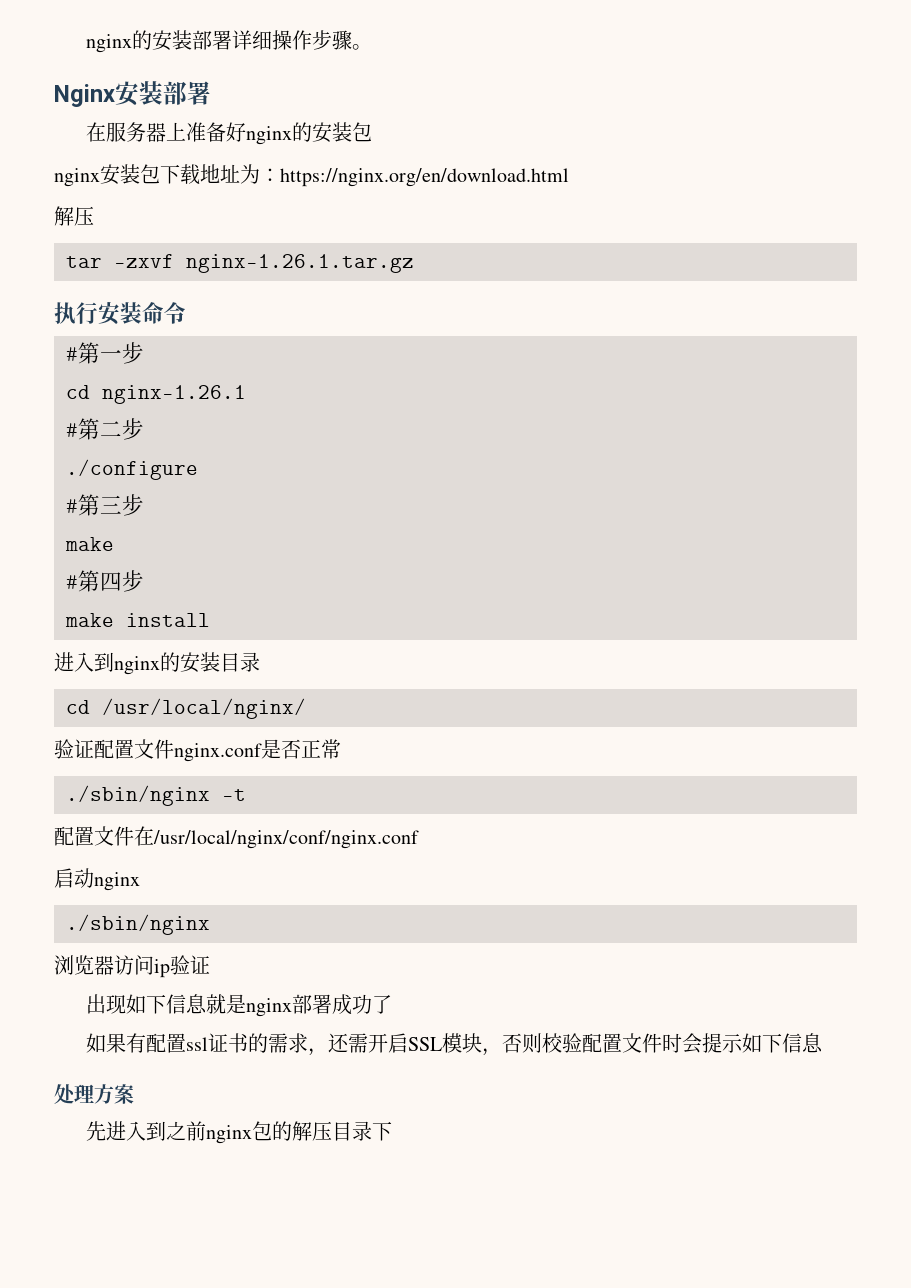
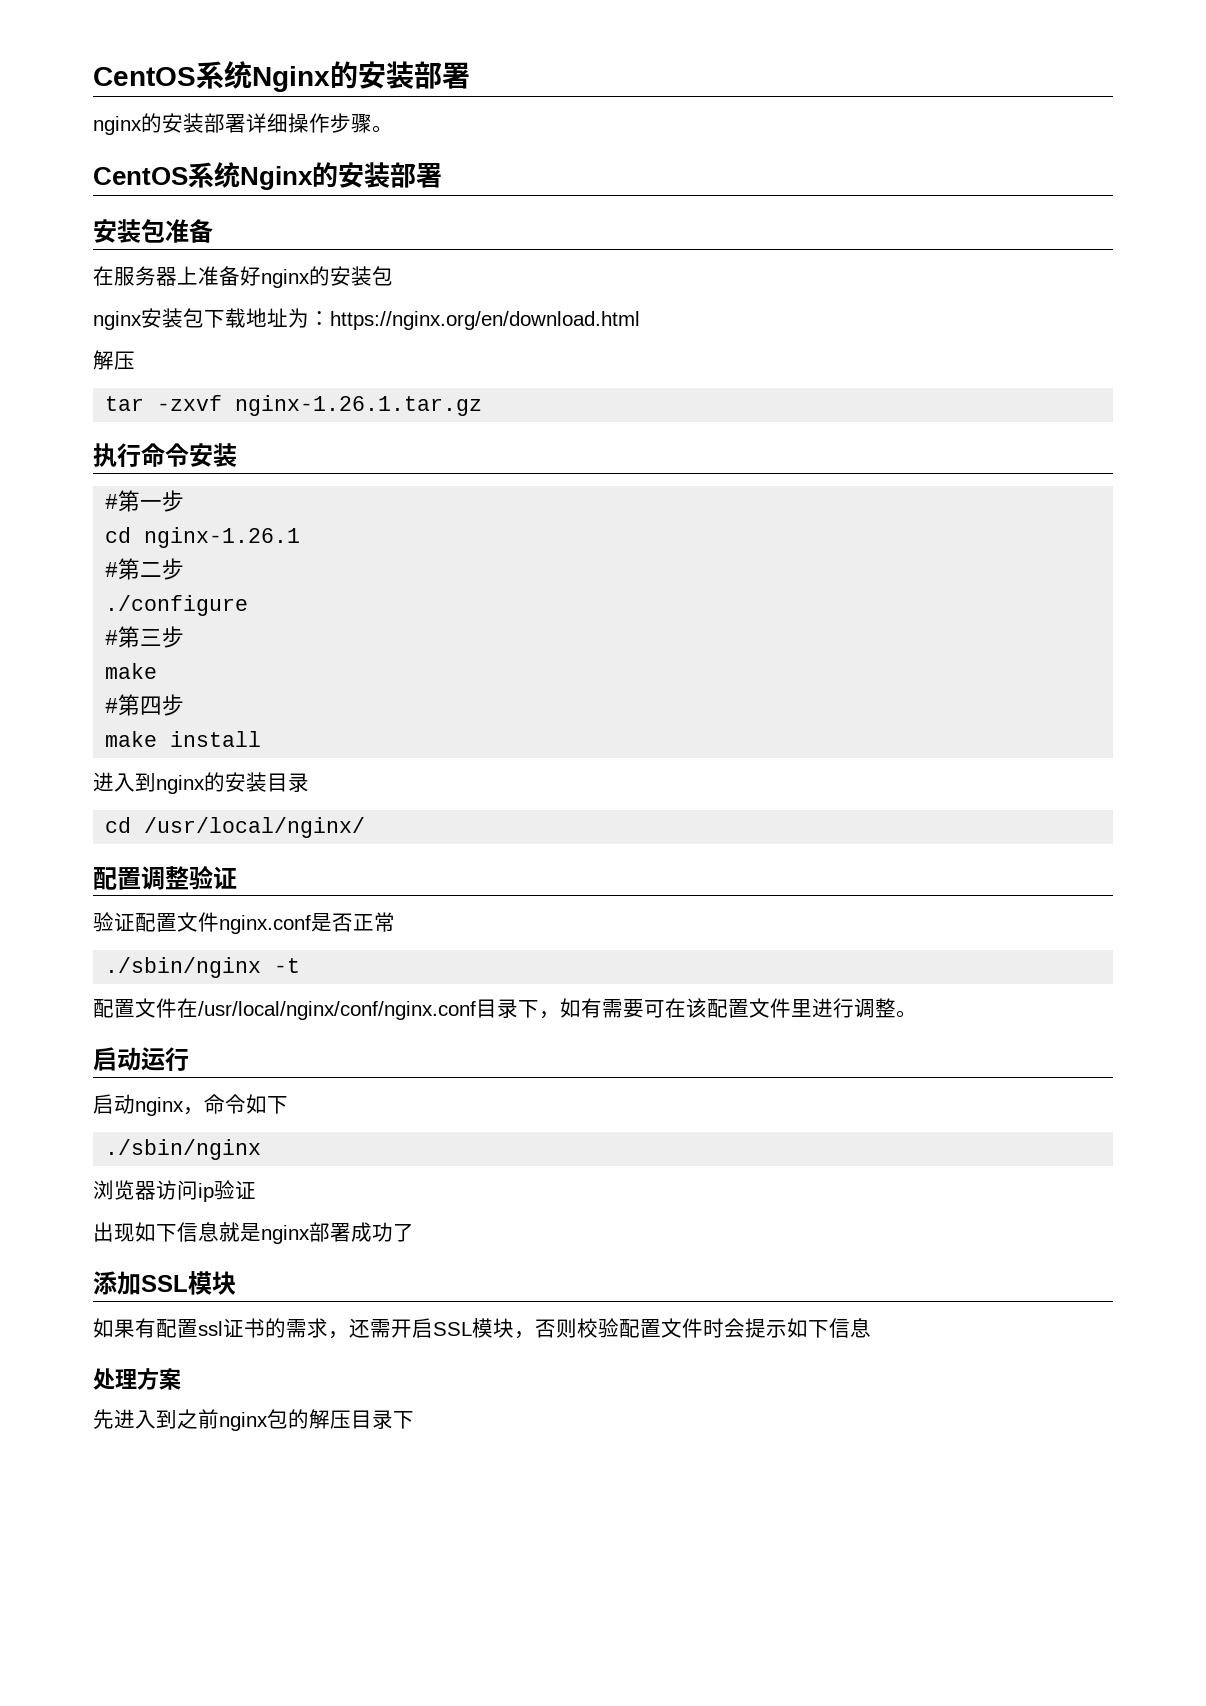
(85, 43) none -> [93,61,470,92] CentOS系统Nginx的安装部署 //
[54,81,211,107] Nginx安装部署 -> [93,162,442,190] [93,219,213,243] CentOS系统Nginx的安装部署 // 安装包准备
[98,302,186,325] 安装命令 -> [141,443,237,467] 命令安装
(306, 708) none -> [93,865,237,890] // 配置调整验证
(419, 839) none -> [476,998,917,1019] [93,1047,189,1071] 目录下，如有需要可在该配置文件里进行调整。 // 启动运行
(140, 881) none -> [183,1094,288,1115] ，命令如下
(392, 1004) none -> [93,1271,236,1295] // 添加SSL模块

